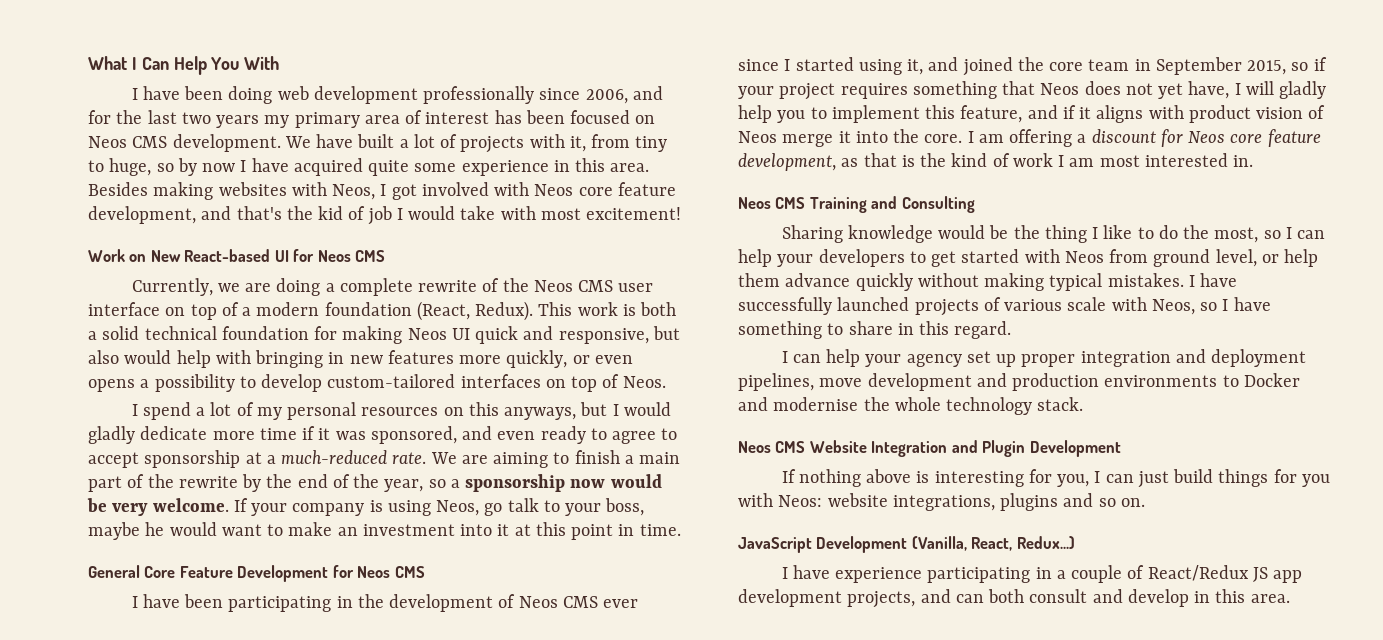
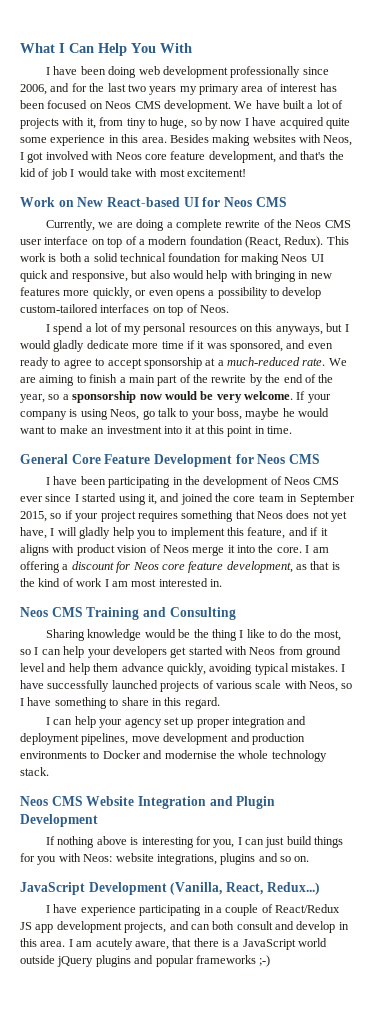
[909,251,926,263] to -> (167, 652) none
[1215,249,1279,267] level, or -> [20,663,67,672] level and
[855,273,1045,291] quickly without making -> [166,663,253,675] quickly, avoiding
(1290, 598) none -> [68,938,328,950] [20,955,271,967] I am acutely aware, that there is a JavaScript world outside jQuery plugins and popular frameworks ;-)

